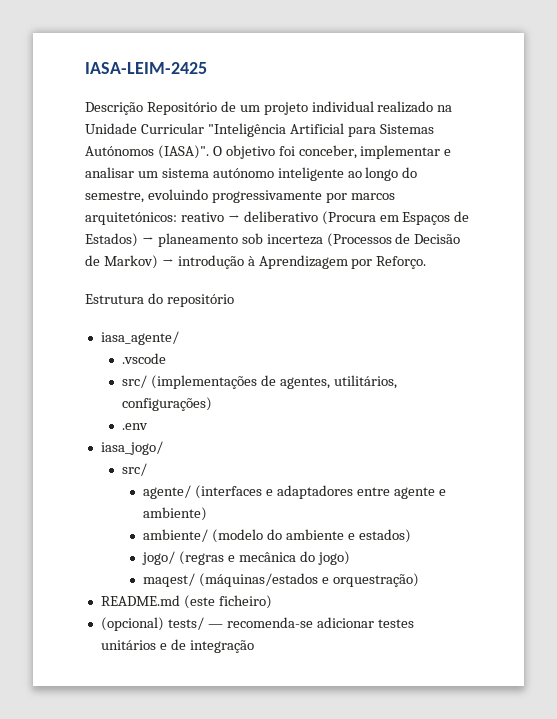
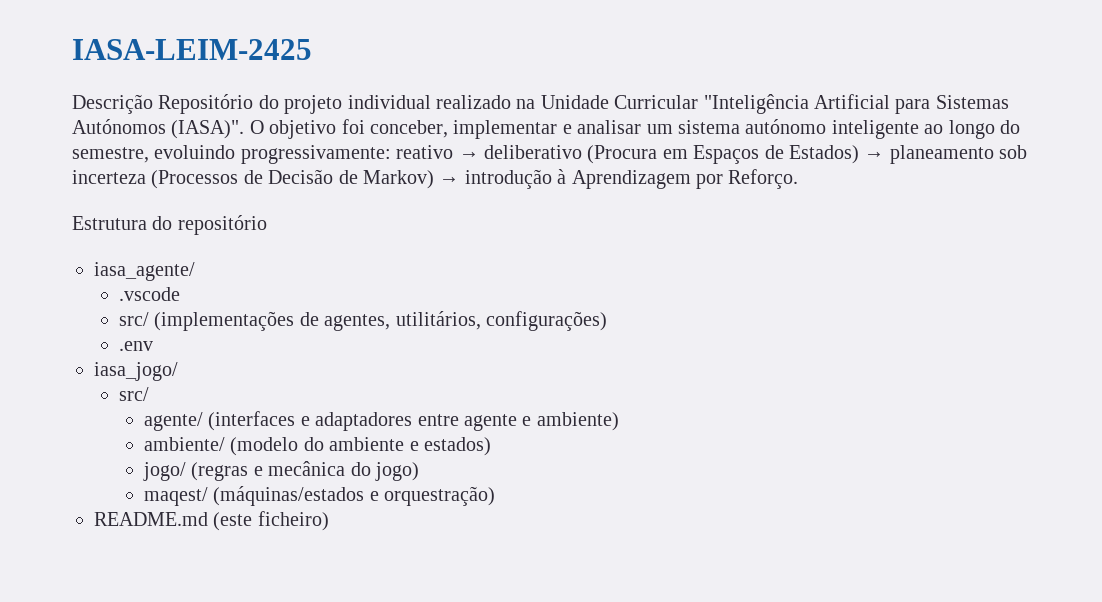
[220,101,260,112] de um -> [258,95,279,109] do
[211,190,395,203] [85,212,177,225] progressivamente por marcos arquitetónicos: -> [240,145,391,164] progressivamente:
[100,617,414,631] [100,639,254,653] // (opcional) tests/ — recomenda-se adicionar testes unitários e de integração -> (329, 521) none

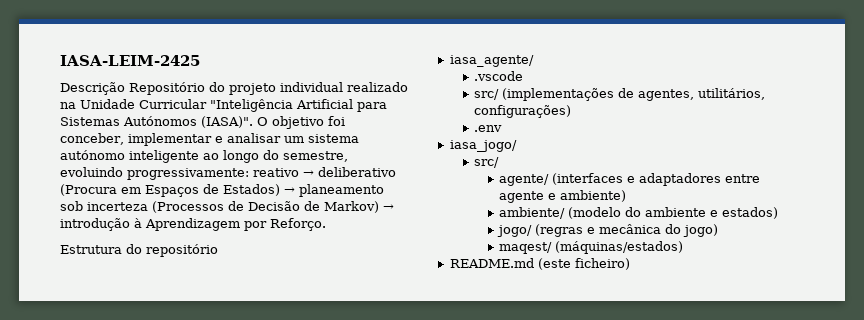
[213,486,496,506] (máquinas/estados e orquestração) -> [555,241,684,254] (máquinas/estados)

